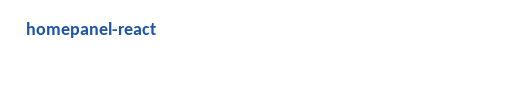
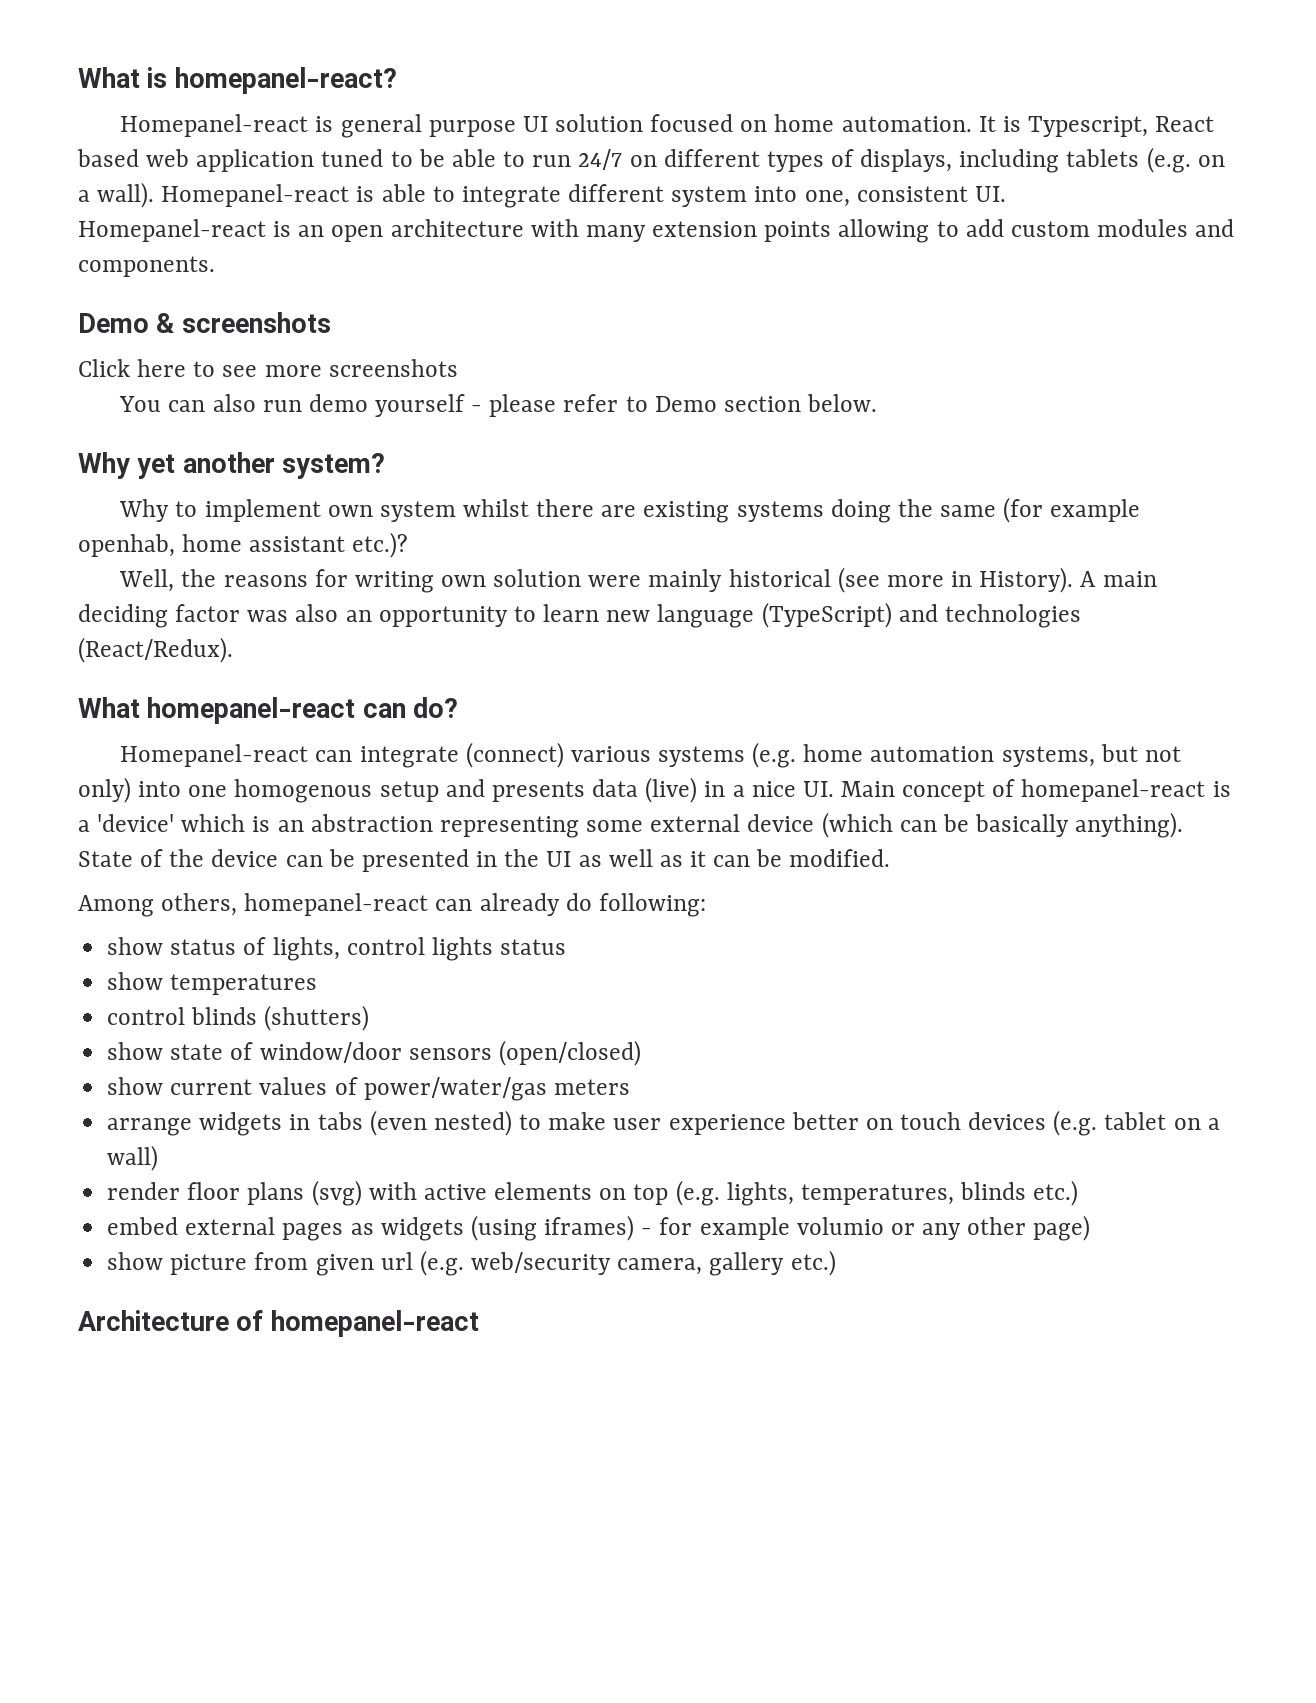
(26, 30) none -> [78,67,397,94] [120,114,1215,138] [77,147,1225,173] [78,182,1006,208] [78,219,1235,243] [78,256,215,277] [78,312,331,333] [78,359,458,377] [119,394,878,417] [78,452,385,479] [119,497,1141,523] [78,532,409,558] [119,567,1157,593] [78,602,1081,628] [78,637,233,663] [78,697,458,724] [120,742,1181,768] [78,777,1231,803] [78,812,1184,838] [78,849,891,872] [78,893,706,917] [107,937,567,961] [107,972,318,995] [107,1005,370,1031] [107,1040,641,1066] [107,1077,630,1101] [107,1110,1220,1136] [107,1145,159,1171] [107,1180,1079,1206] [107,1215,1091,1241] [107,1250,836,1276] [78,1310,264,1331] What is homepanel-react? // Homepanel-react is general purpose UI solution focused on home automation. It is Typescript, React based web application tuned to be able to run 24/7 on different types of displays, including tablets (e.g. on a wall). Homepanel-react is able to integrate different system into one, consistent UI. // Homepanel-react is an open architecture with many extension points allowing to add custom modules and components. // Demo & screenshots // Click here to see more screenshots // You can also run demo yourself - please refer to Demo section below. // Why yet another system? // Why to implement own system whilst there are existing systems doing the same (for example openhab, home assistant etc.)? // Well, the reasons for writing own solution were mainly historical (see more in History). A main deciding factor was also an opportunity to learn new language (TypeScript) and technologies (React/Redux). // What homepanel-react can do? // Homepanel-react can integrate (connect) various systems (e.g. home automation systems, but not only) into one homogenous setup and presents data (live) in a nice UI. Main concept of homepanel-react is a 'device' which is an abstraction representing some external device (which can be basically anything). State of the device can be presented in the UI as well as it can be modified. // Among others, homepanel-react can already do following: // show status of lights, control lights status // show temperatures // control blinds (shutters) // show state of window/door sensors (open/closed) // show current values of power/water/gas meters // arrange widgets in tabs (even nested) to make user experience better on touch devices (e.g. tablet on a wall) // render floor plans (svg) with active elements on top (e.g. lights, temperatures, blinds etc.) // embed external pages as widgets (using iframes) - for example volumio or any other page) // show picture from given url (e.g. web/security camera, gallery etc.) // Architecture of

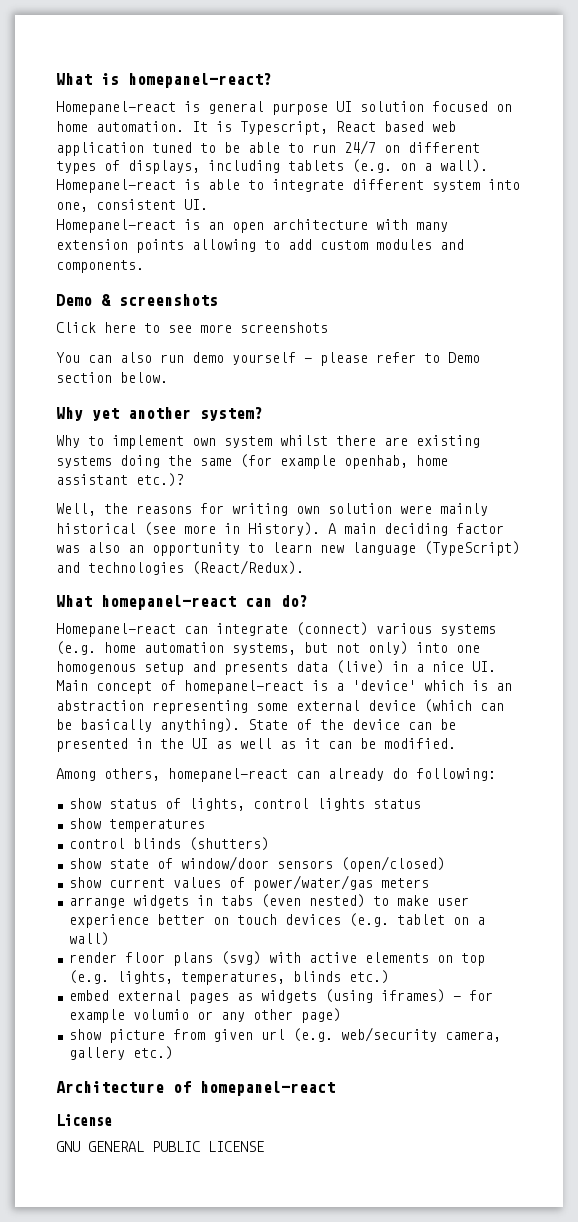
(479, 1323) none -> [56,1114,112,1126] [56,1141,264,1152] // License // GNU GENERAL PUBLIC LICENSE

